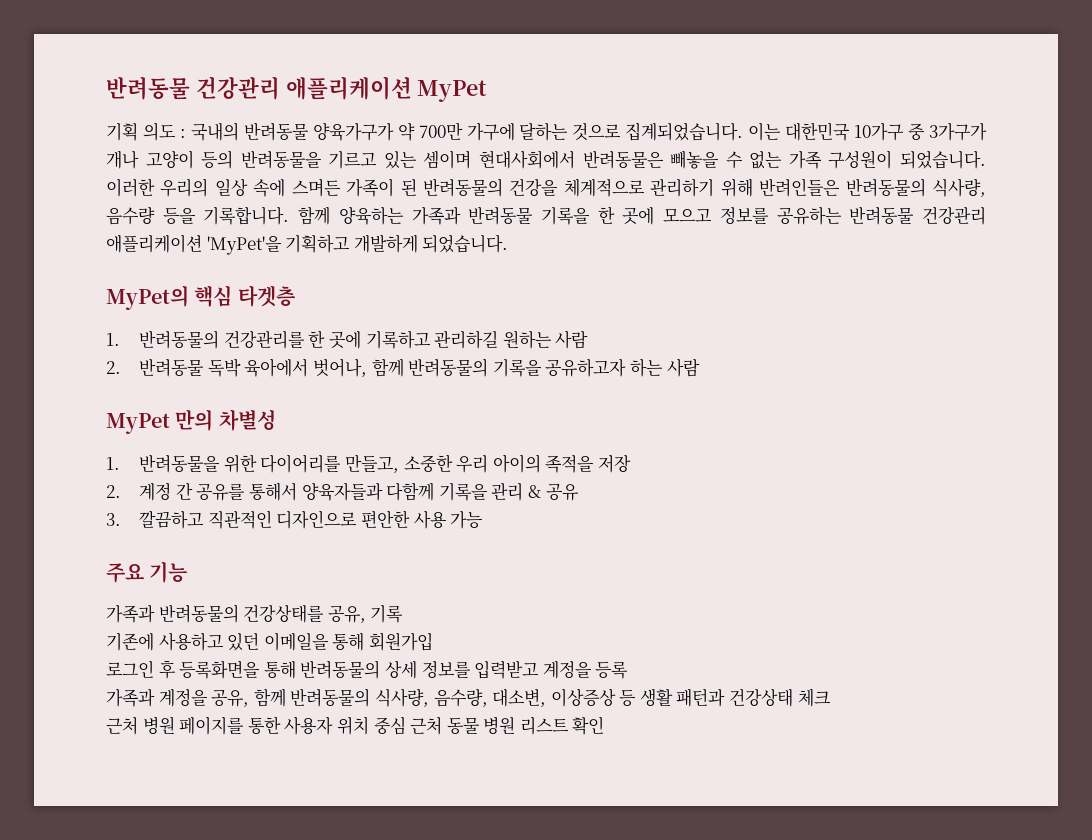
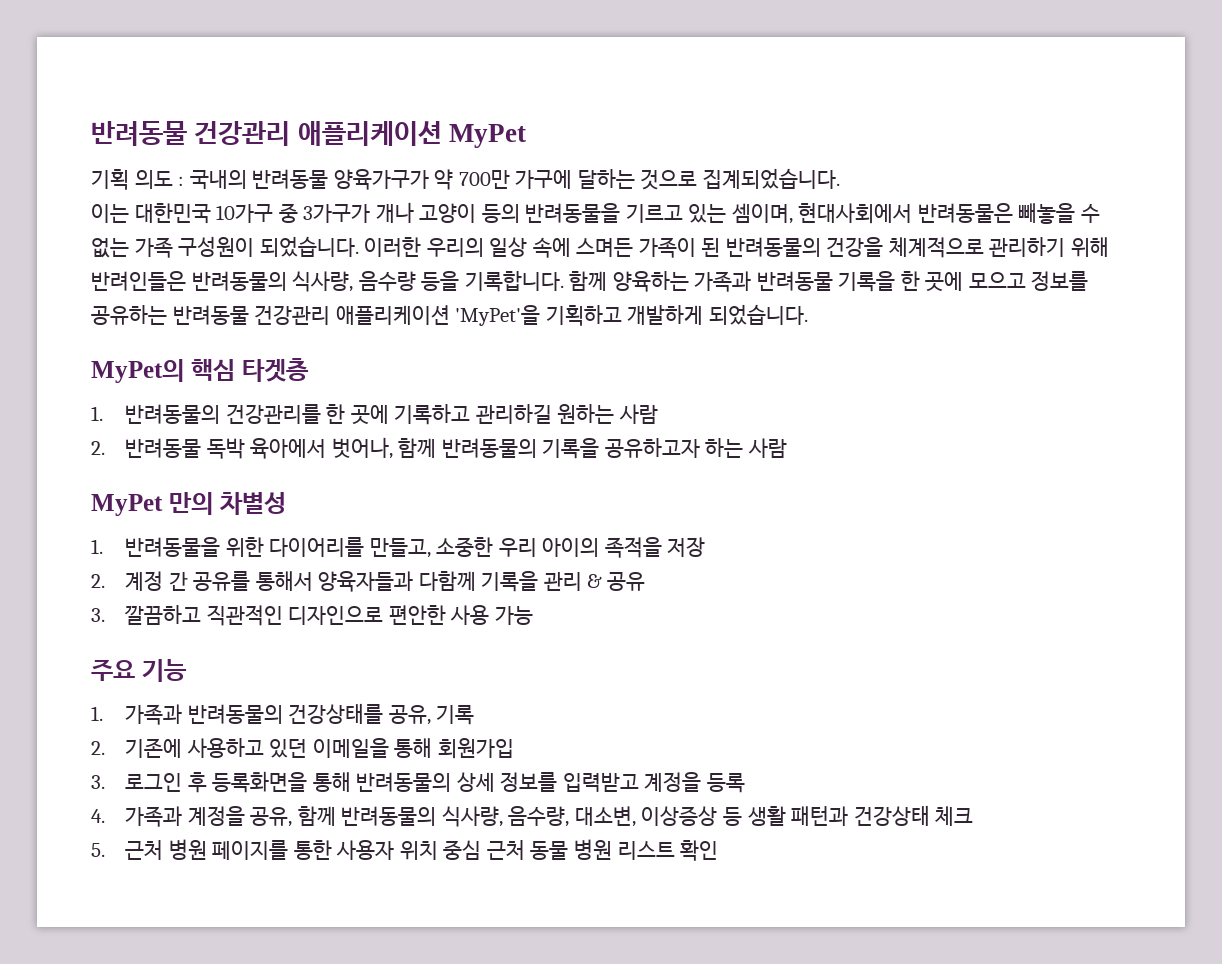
(744, 131) none -> (840, 178) //
[423,150,472,169] 셈이며 -> [731,203,793,224] 셈이며,
(188, 572) none -> [91,706,103,721] 1.
(404, 614) none -> [91,741,105,755] 2.
(433, 641) none -> [91,775,105,789] 3.
(629, 670) none -> [91,809,105,823] 4.
(831, 697) none -> [91,843,105,857] 5.

